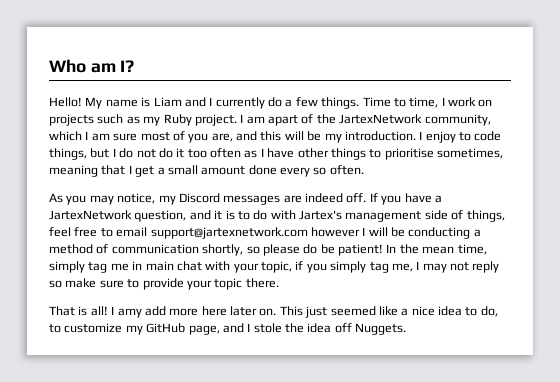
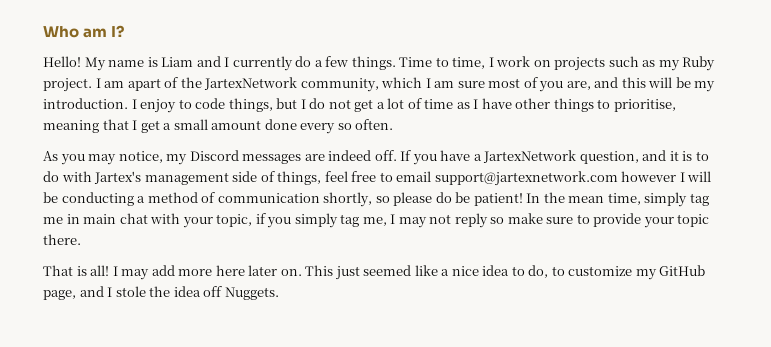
[158,148,241,158] do it too often -> [354,98,454,112] get a lot of time
[384,148,503,160] prioritise sometimes, -> [613,99,676,112] prioritise,
[117,308,142,318] amy -> [121,269,150,280] may

